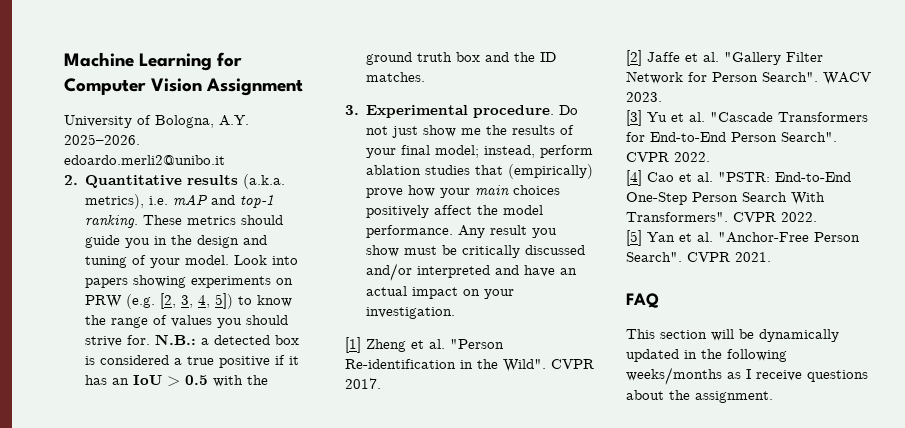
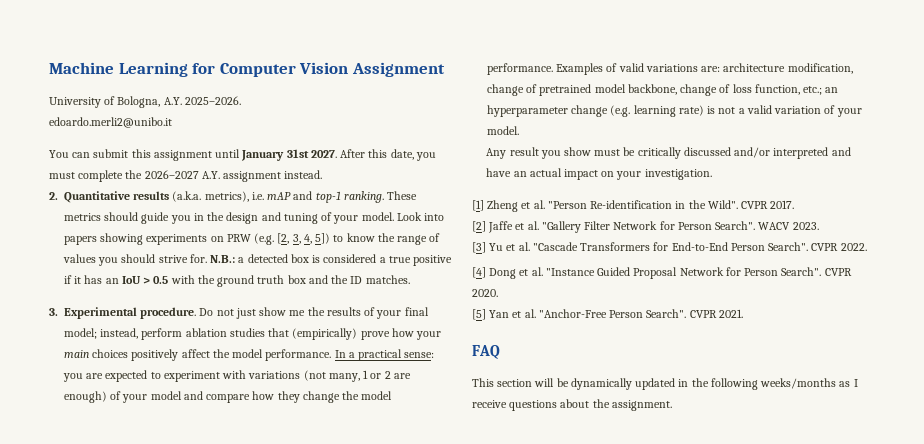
(225, 160) none -> [49,149,436,161] [49,170,323,182] // You can submit this assignment until January 31st 2027. After this date, you must complete the 2026–2027 A.Y. assignment instead.
(454, 231) none -> [334,349,435,361] [63,370,411,382] [64,391,393,403] [487,63,853,75] [487,84,839,96] [487,105,862,117] [487,126,519,135] In a practical sense: you are expected to experiment with variations (not many, 1 or 2 are enough) of your model and compare how they change the model performance. Examples of valid variations are: architecture modification, change of pretrained model backbone, change of loss function, etc.; an hyperparameter change (e.g. learning rate) is not a valid variation of your model. //
[647,172,851,182] [626,192,825,205] [626,212,817,222] Cao et al. "PSTR: End-to-End One-Step Person Search With Transformers". CVPR 2022. -> [489,267,852,279] [472,289,498,297] Dong et al. "Instance Guided Proposal Network for Person Search". CVPR 2020.

